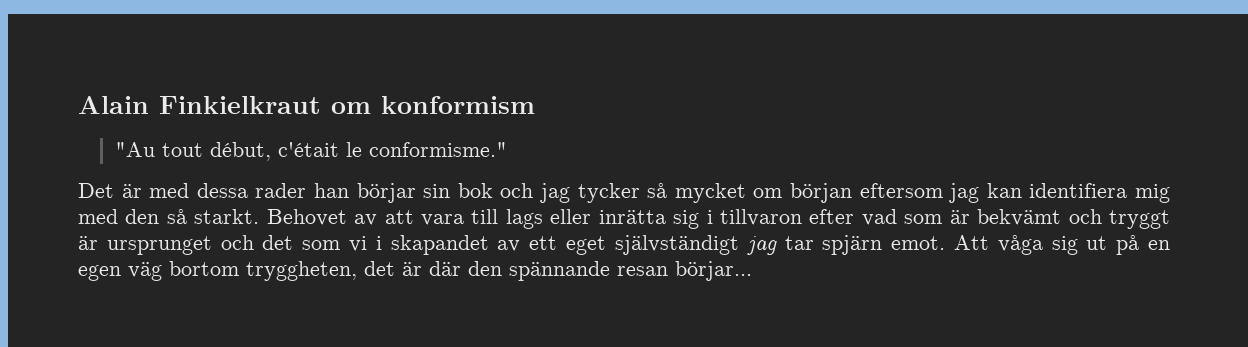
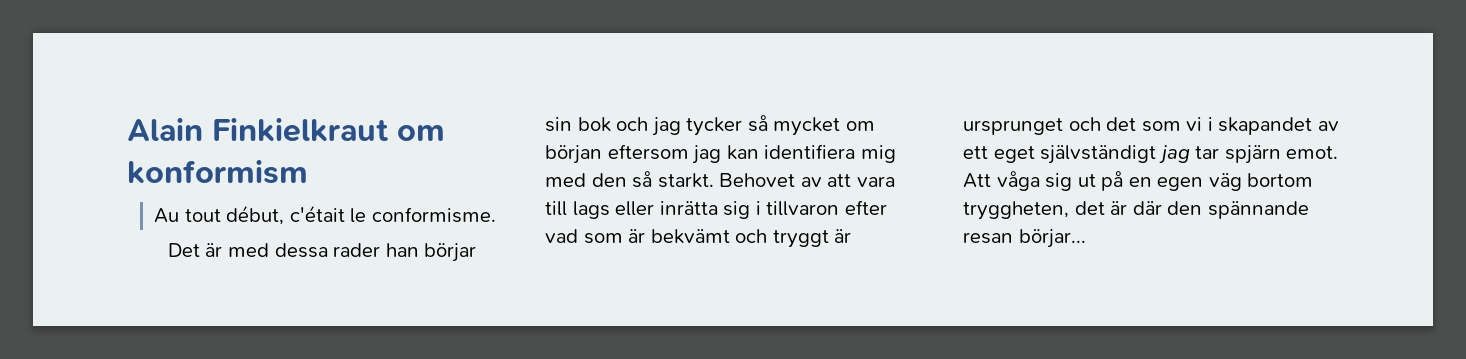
[114,142,155,157] "Au -> [153,208,179,223] Au
[368,142,507,157] conformisme." -> [371,207,496,223] conformisme.

